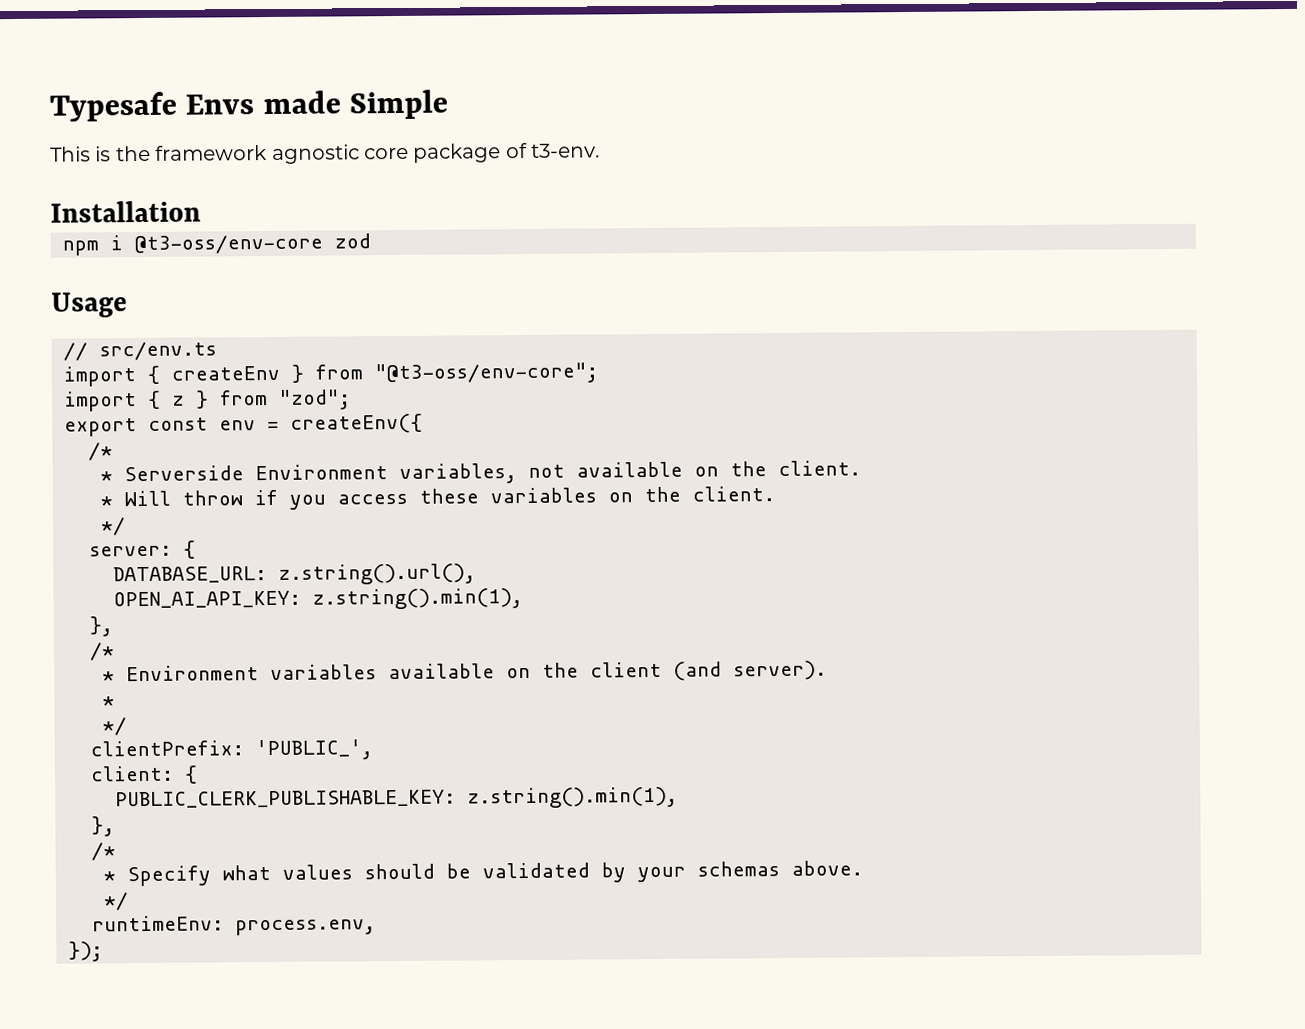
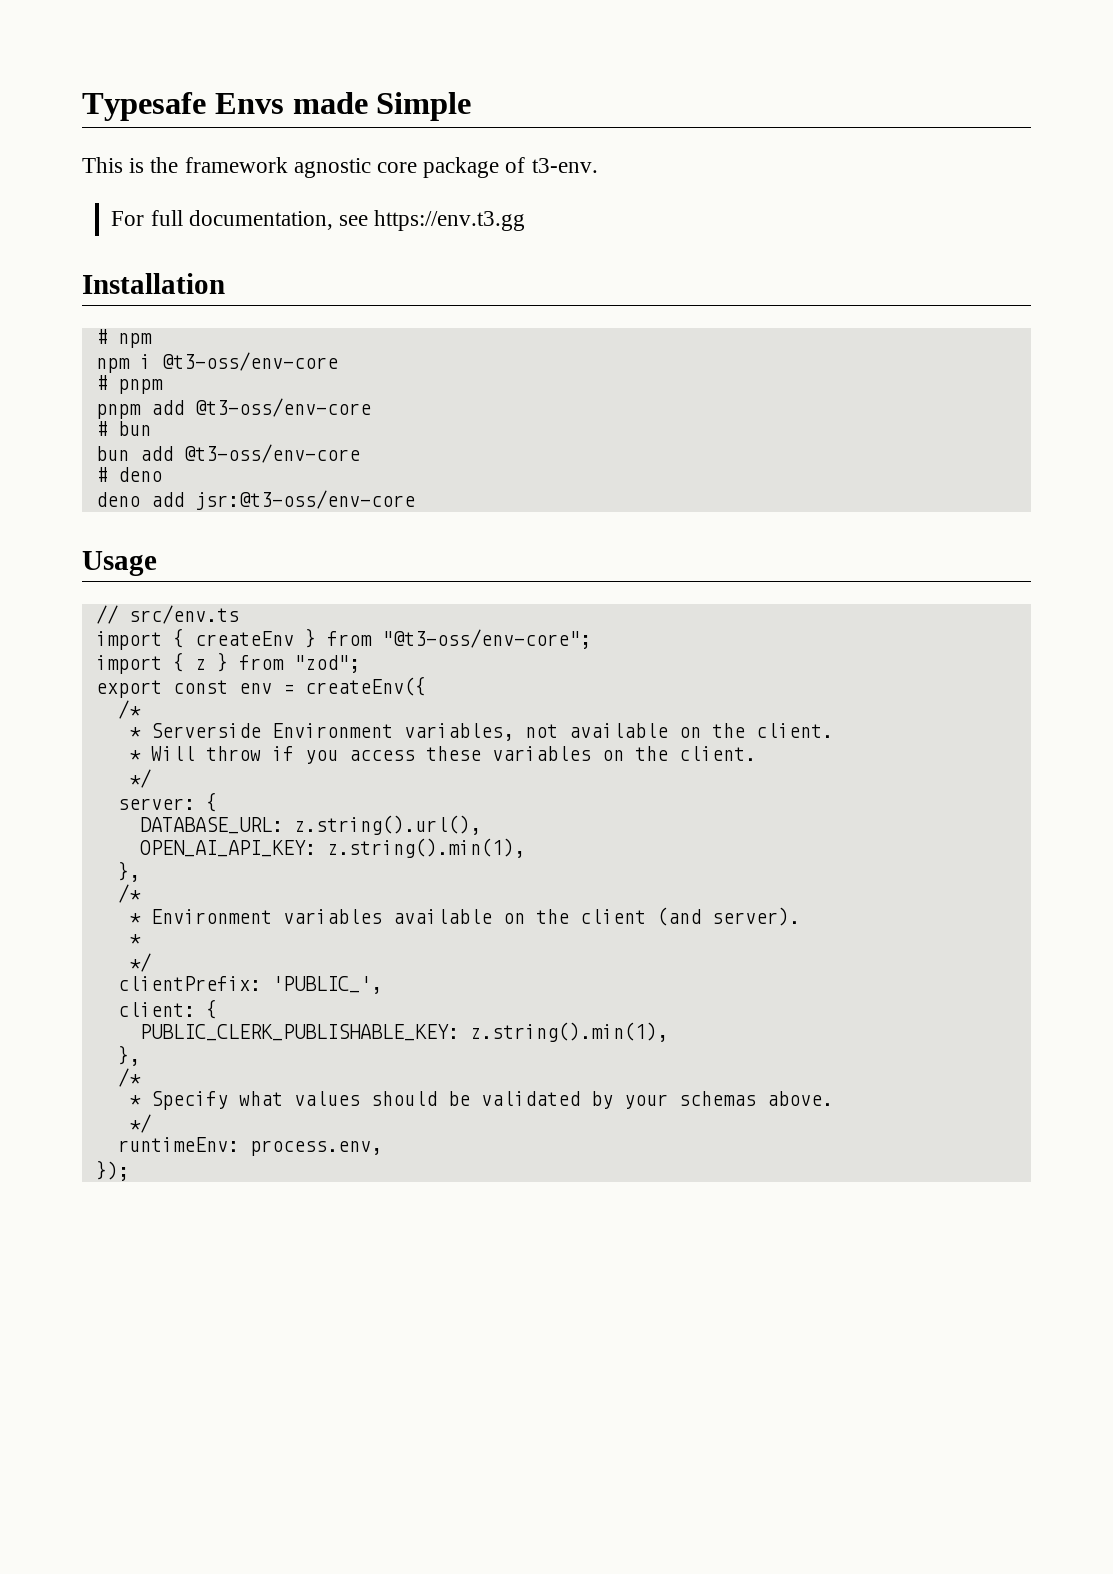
(601, 150) none -> [111,210,526,231] // For full documentation, see https://env.t3.gg
(201, 211) none -> [95,329,152,348] // # npm
[334,233,371,249] zod -> [95,375,163,394] [95,398,371,419] [95,421,151,436] [95,444,360,463] [95,467,162,482] [95,490,415,510] // # pnpm // pnpm add @t3-oss/env-core // # bun // bun add @t3-oss/env-core // # deno // deno add jsr:@t3-oss/env-core

